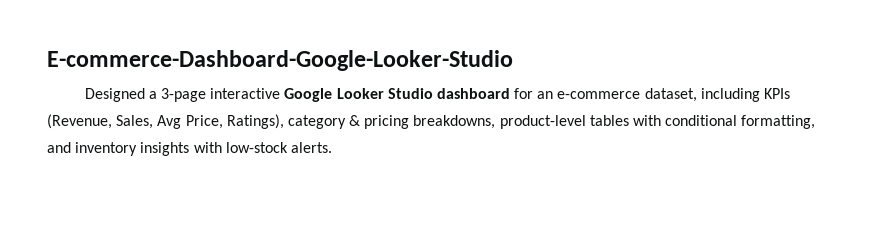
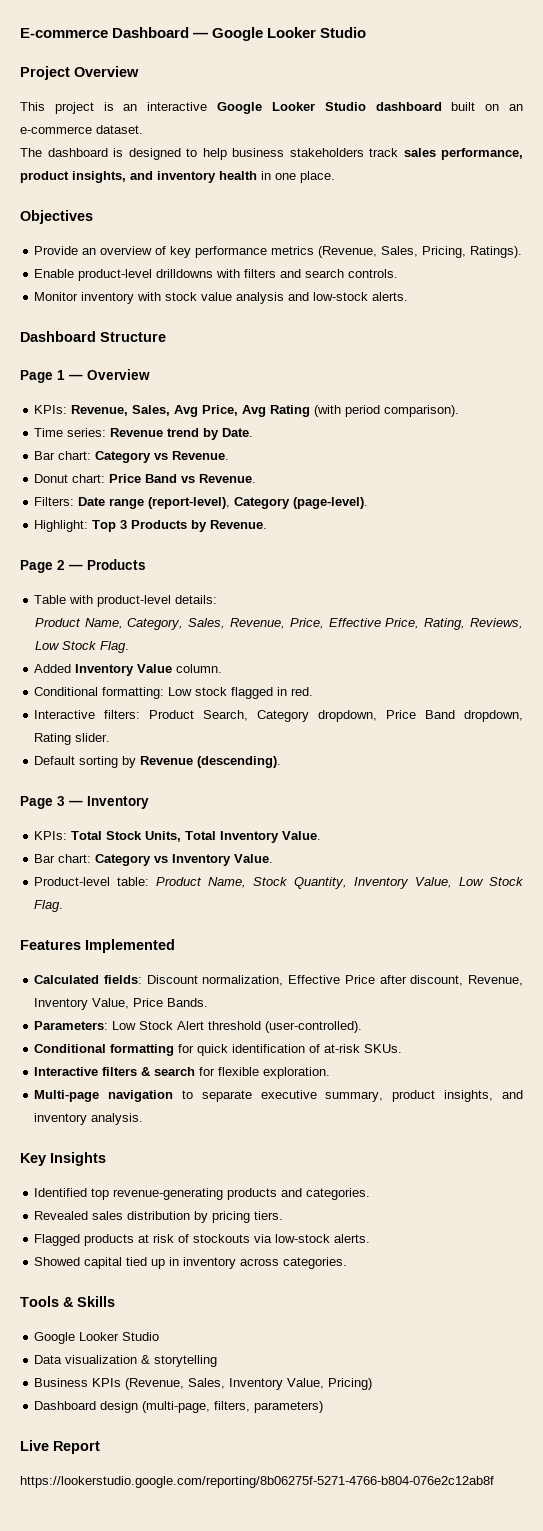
[47,50,513,71] [84,88,206,102] E-commerce-Dashboard-Google-Looker-Studio // Designed a 3-page -> [20,27,367,41] [20,66,139,80] [20,102,138,114] E-commerce Dashboard — Google Looker Studio // Project Overview // This project is an
[514,88,790,102] [47,114,816,129] [47,142,332,156] for an e-commerce dataset, including KPIs (Revenue, Sales, Avg Price, Ratings), category & pricing breakdowns, product-level tables with conditional formatting, and inventory insights with low-stock alerts. -> [451,102,523,111] [20,125,143,134] [20,148,523,160] [20,171,335,183] [20,210,93,224] [34,246,523,258] [34,269,399,281] [34,292,409,304] [20,331,166,342] [20,369,150,383] [34,405,460,417] [34,428,254,440] [34,451,230,463] [34,474,257,483] [34,497,369,509] [34,520,268,532] [20,559,146,573] [34,595,218,607] [34,618,523,630] [34,641,129,653] [34,664,223,676] [34,687,314,699] [34,710,523,722] [34,733,111,745] [34,756,282,768] [20,796,149,809] [34,831,322,843] [34,854,274,866] [34,877,524,889] [34,900,64,912] [20,939,175,953] [34,975,523,986] [34,998,209,1010] [34,1021,363,1033] [34,1044,403,1056] [34,1067,331,1079] [34,1090,523,1102] [34,1113,144,1125] [20,1152,106,1166] [34,1188,371,1200] [34,1211,284,1223] [34,1234,371,1246] [34,1257,348,1269] [20,1296,115,1307] [34,1332,160,1344] [34,1355,218,1367] [34,1378,373,1390] [34,1401,324,1413] [20,1440,100,1454] [20,1476,494,1488] built on an e-commerce dataset. // The dashboard is designed to help business stakeholders track sales performance, product insights, and inventory health in one place. // Objectives // Provide an overview of key performance metrics (Revenue, Sales, Pricing, Ratings). // Enable product-level drilldowns with filters and search controls. // Monitor inventory with stock value analysis and low-stock alerts. // Dashboard Structure // Page 1 — Overview // KPIs: Revenue, Sales, Avg Price, Avg Rating (with period comparison). // Time series: Revenue trend by Date. // Bar chart: Category vs Revenue. // Donut chart: Price Band vs Revenue. // Filters: Date range (report-level), Category (page-level). // Highlight: Top 3 Products by Revenue. // Page 2 — Products // Table with product-level details: // Product Name, Category, Sales, Revenue, Price, Effective Price, Rating, Reviews, Low Stock Flag. // Added Inventory Value column. // Conditional formatting: Low stock flagged in red. // Interactive filters: Product Search, Category dropdown, Price Band dropdown, Rating slider. // Default sorting by Revenue (descending). // Page 3 — Inventory // KPIs: Total Stock Units, Total Inventory Value. // Bar chart: Category vs Inventory Value. // Product-level table: Product Name, Stock Quantity, Inventory Value, Low Stock Flag. // Features Implemented // Calculated fields: Discount normalization, Effective Price after discount, Revenue, Inventory Value, Price Bands. // Parameters: Low Stock Alert threshold (user-controlled). // Conditional formatting for quick identification of at-risk SKUs. // Interactive filters & search for flexible exploration. // Multi-page navigation to separate executive summary, product insights, and inventory analysis. // Key Insights // Identified top revenue-generating products and categories. // Revealed sales distribution by pricing tiers. // Flagged products at risk of stockouts via low-stock alerts. // Showed capital tied up in inventory across categories. // Tools & Skills // Google Looker Studio // Data visualization & storytelling // Business KPIs (Revenue, Sales, Inventory Value, Pricing) // Dashboard design (multi-page, filters, parameters) // Live Report // https://lookerstudio.google.com/reporting/8b06275f-5271-4766-b804-076e2c12ab8f

